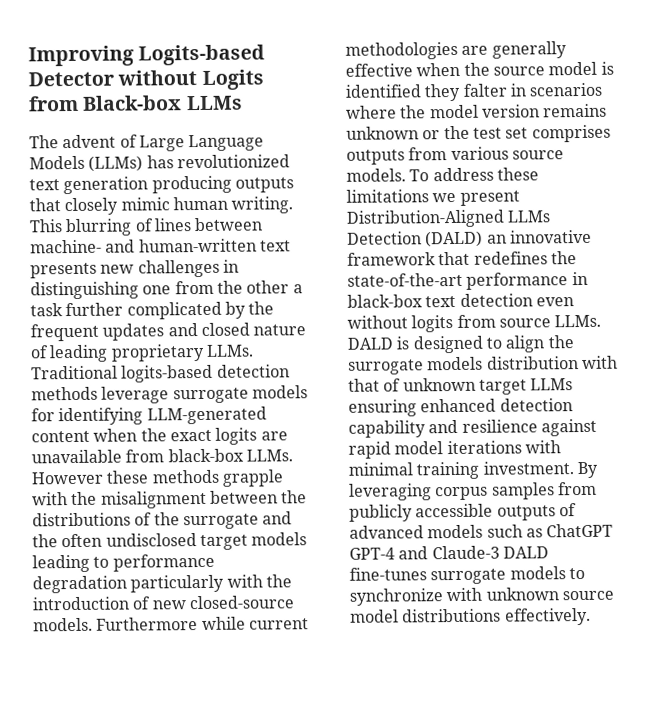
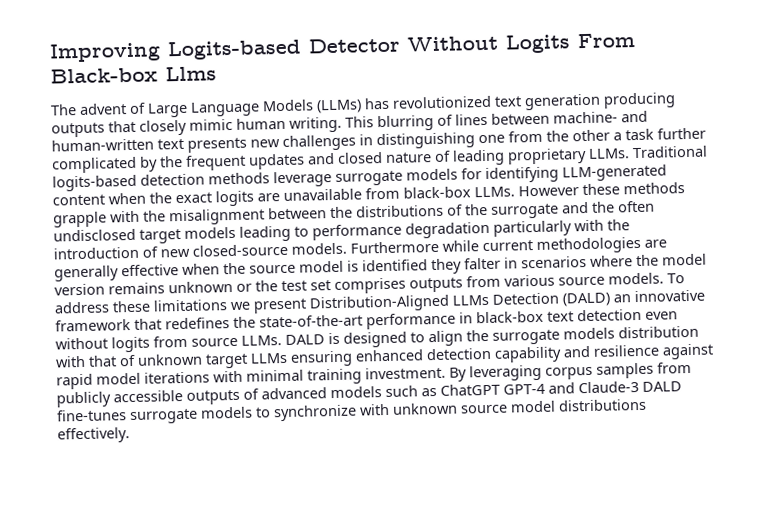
[117,69,264,90] [28,95,243,112] without Logits from Black-box LLMs -> [407,33,635,54] [50,66,217,84] Without Logits From Black-box Llms

